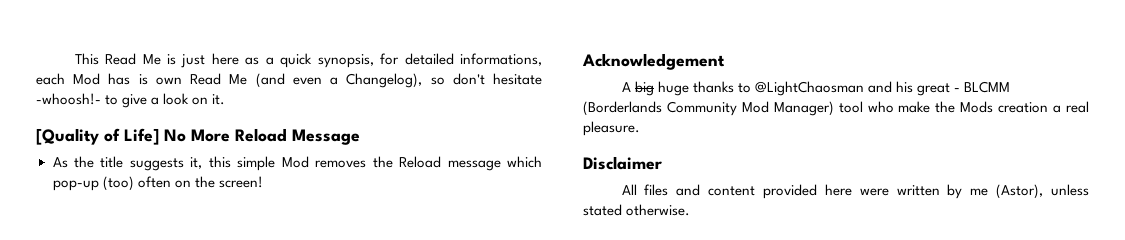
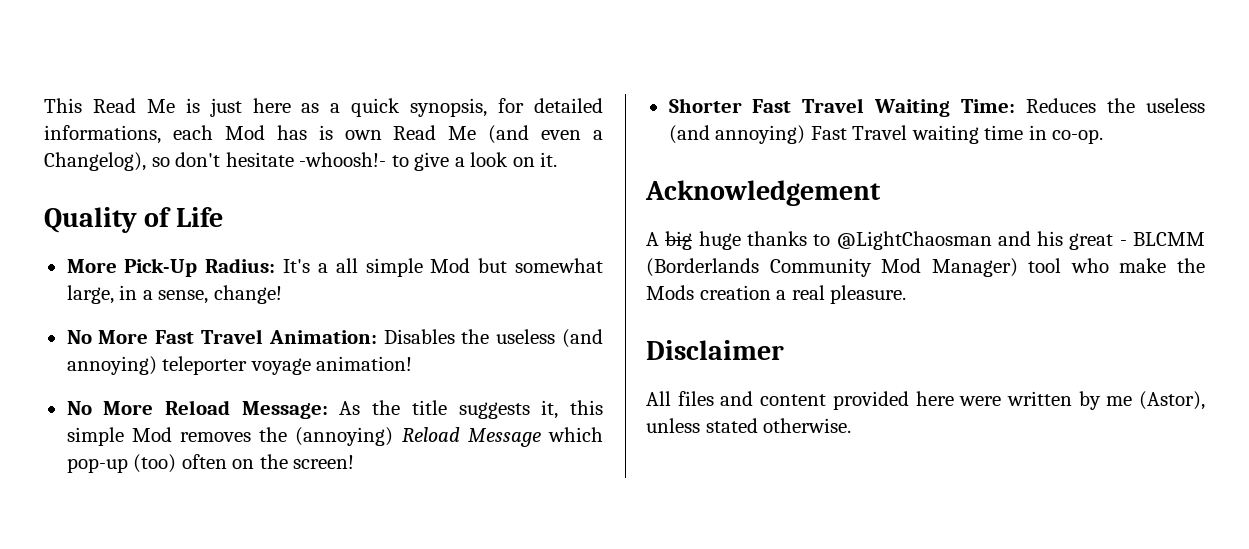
[36,128,159,145] [Quality of Life] -> [44,207,223,233] [66,258,603,277] [66,285,282,304] [66,329,604,348] [66,356,413,375] Quality of Life // More Pick-Up Radius: It's a all simple Mod but somewhat large, in a sense, change! // No More Fast Travel Animation: Disables the useless (and annoying) teleporter voyage animation! //
[292,129,360,145] Message // -> [241,401,328,419] Message:
[399,156,501,171] Reload message -> [295,427,541,447] (annoying) Reload Message
(263, 182) none -> [668,98,1205,117] [668,125,1104,144] // Shorter Fast Travel Waiting Time: Reduces the useless (and annoying) Fast Travel waiting time in co-op.

